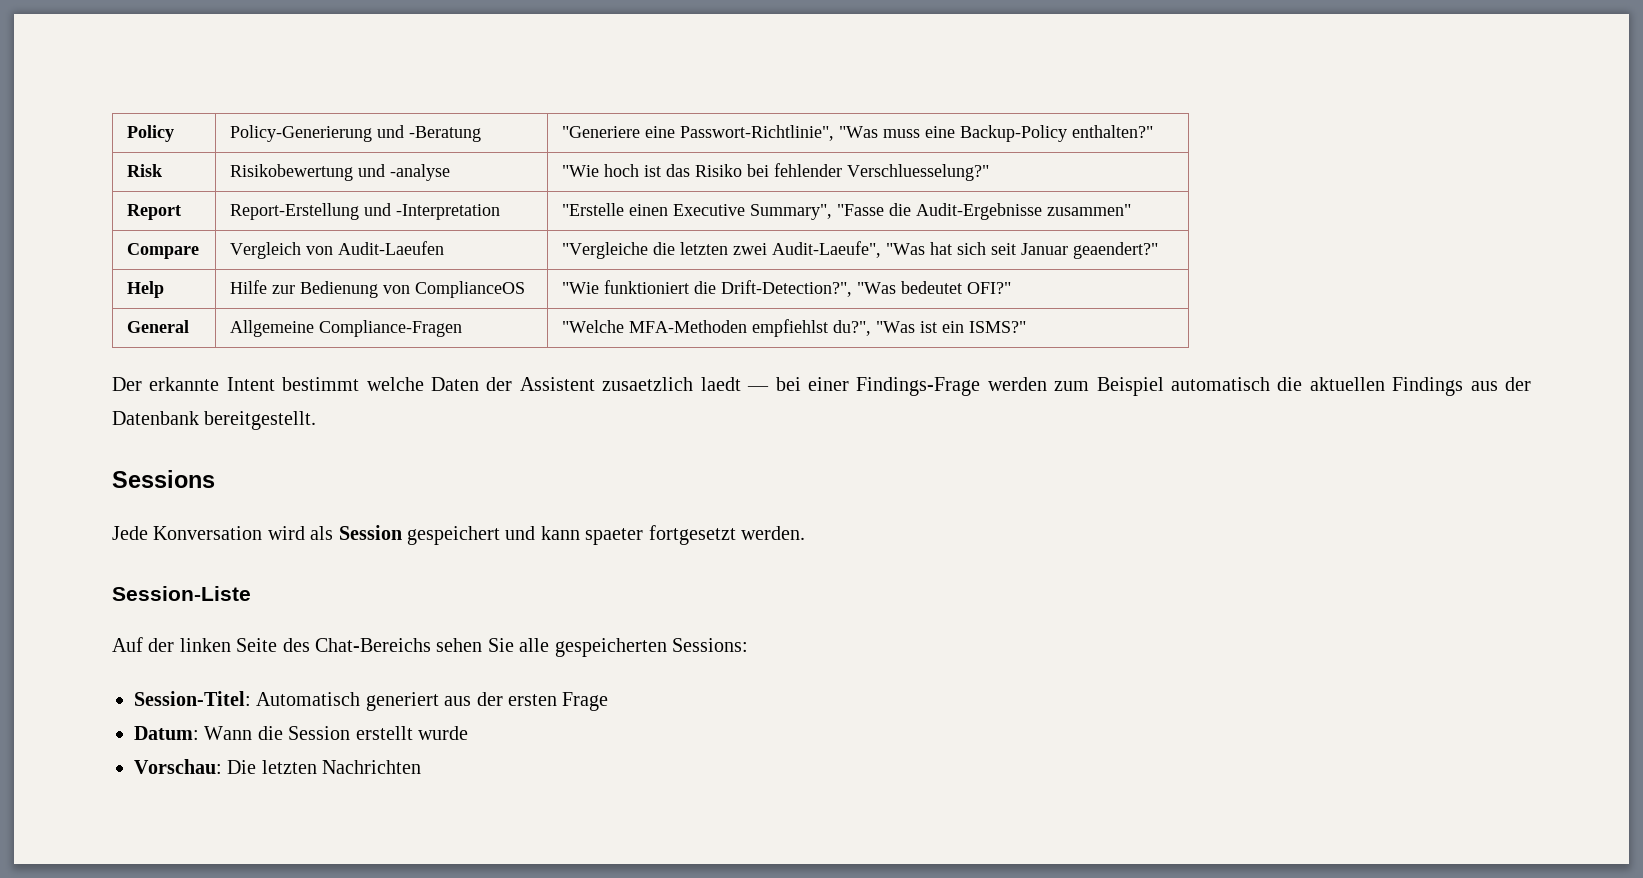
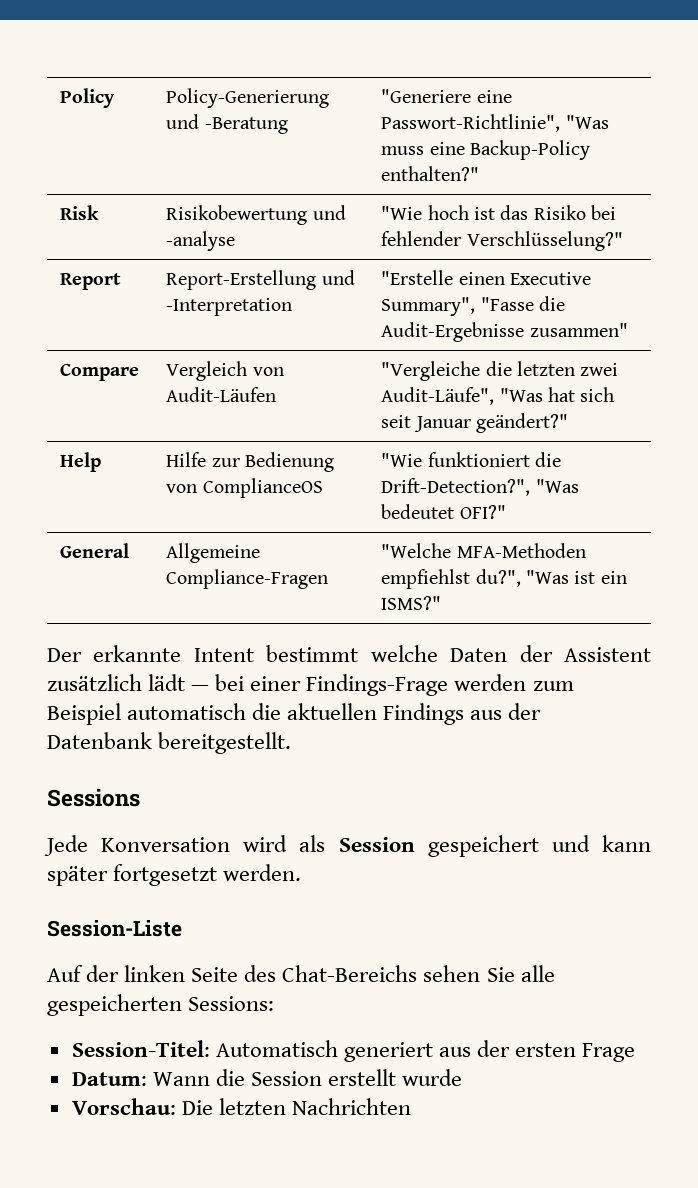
[847,164,990,181] Verschluesselung?" -> [466,231,623,251] Verschlüsselung?"
[338,241,445,255] Audit-Laeufen -> [166,387,277,402] Audit-Läufen
[772,241,882,258] Audit-Laeufe", -> [381,387,495,405] Audit-Läufe",
[1073,242,1159,259] geaendert?" -> [475,413,568,433] geändert?"
[602,377,741,391] zusaetzlich laedt -> [47,674,186,691] zusätzlich lädt
[585,528,644,545] spaeter -> [47,866,108,886] später

